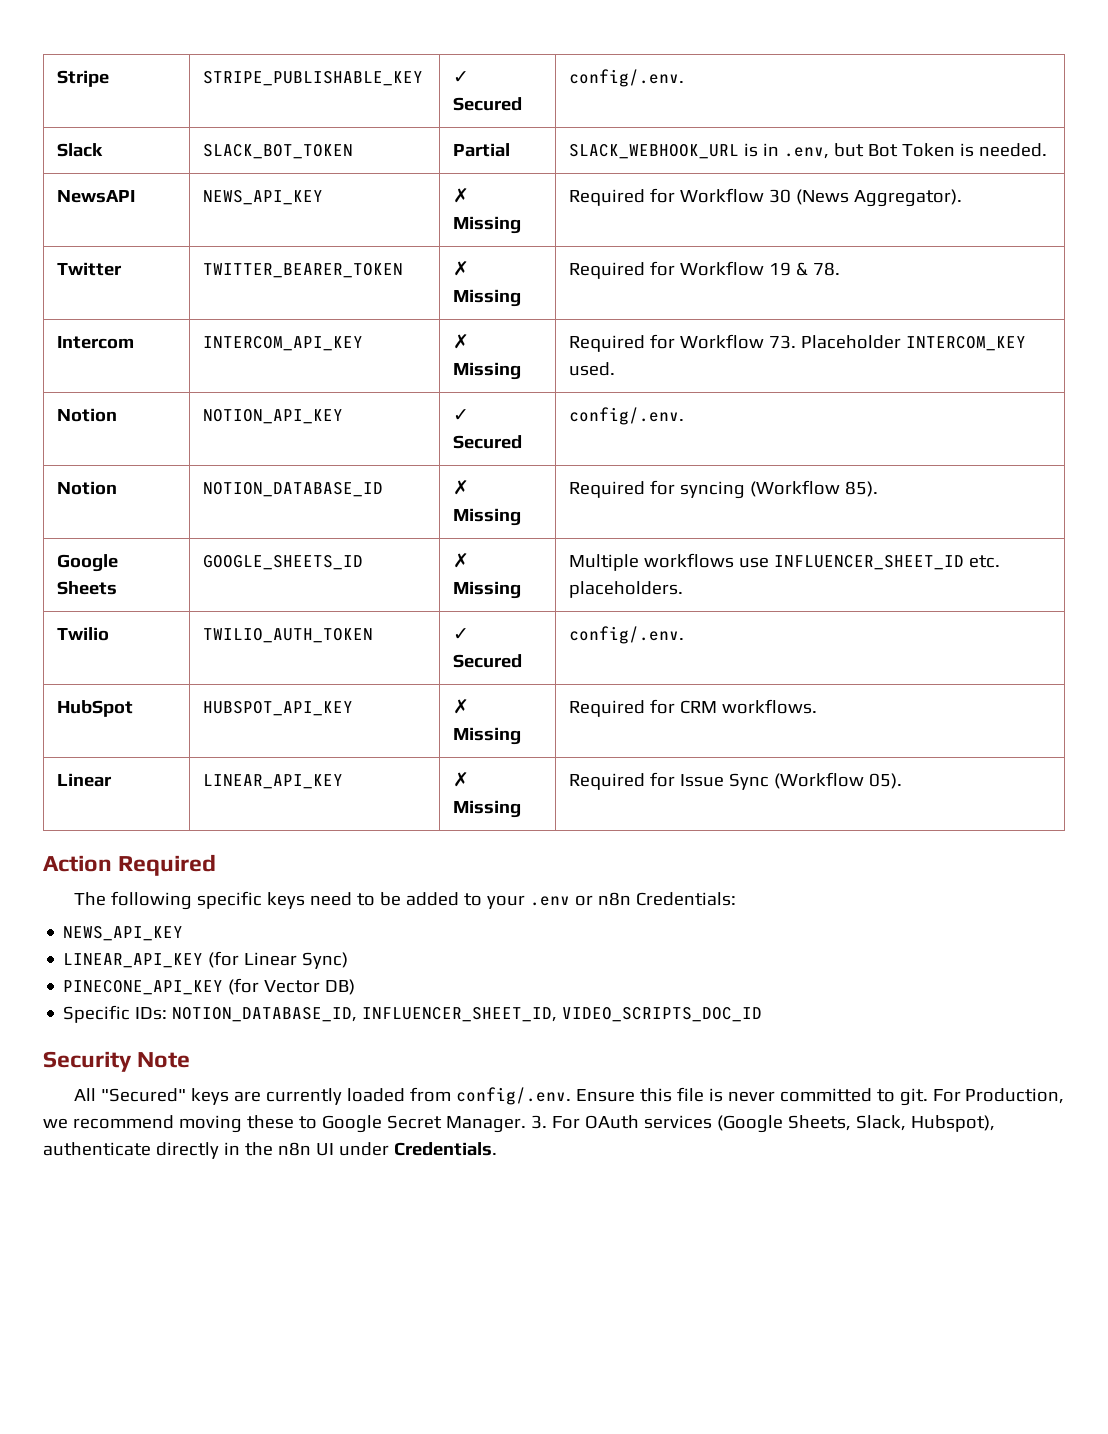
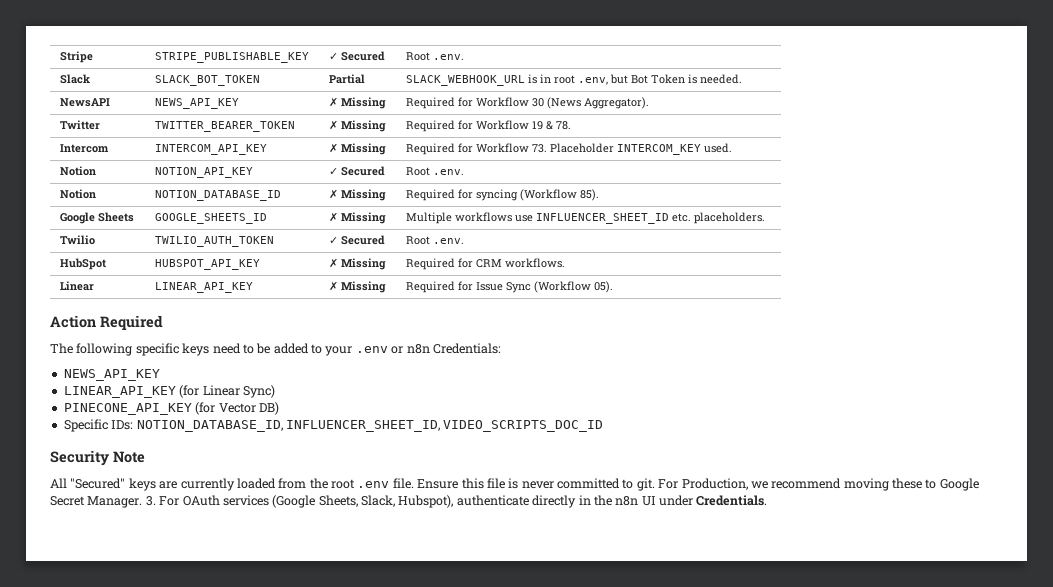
[569,69,685,87] config/.env. -> [405,52,464,61] Root .env.
(780, 149) none -> [553,75,575,84] root
[569,407,685,425] config/.env. -> [405,167,464,176] Root .env.
[569,626,685,644] config/.env. -> [405,236,464,245] Root .env.
[455,1087,571,1105] config/.env. -> [309,478,414,489] the root .env file.

